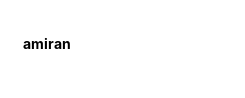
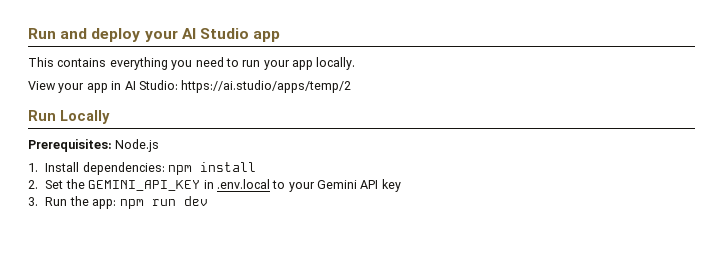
[23,37,71,49] amiran -> [28,28,281,42] [28,57,356,70] [28,80,352,93] [28,110,110,124] [28,139,160,152] [28,162,257,175] [28,179,401,192] [28,196,208,209] Run and deploy your AI Studio app // This contains everything you need to run your app locally. // View your app in AI Studio: https://ai.studio/apps/temp/2 // Run Locally // Prerequisites: Node.js // 1. Install dependencies: npm install // 2. Set the GEMINI_API_KEY in .env.local to your Gemini API key // 3. Run the app: npm run dev

